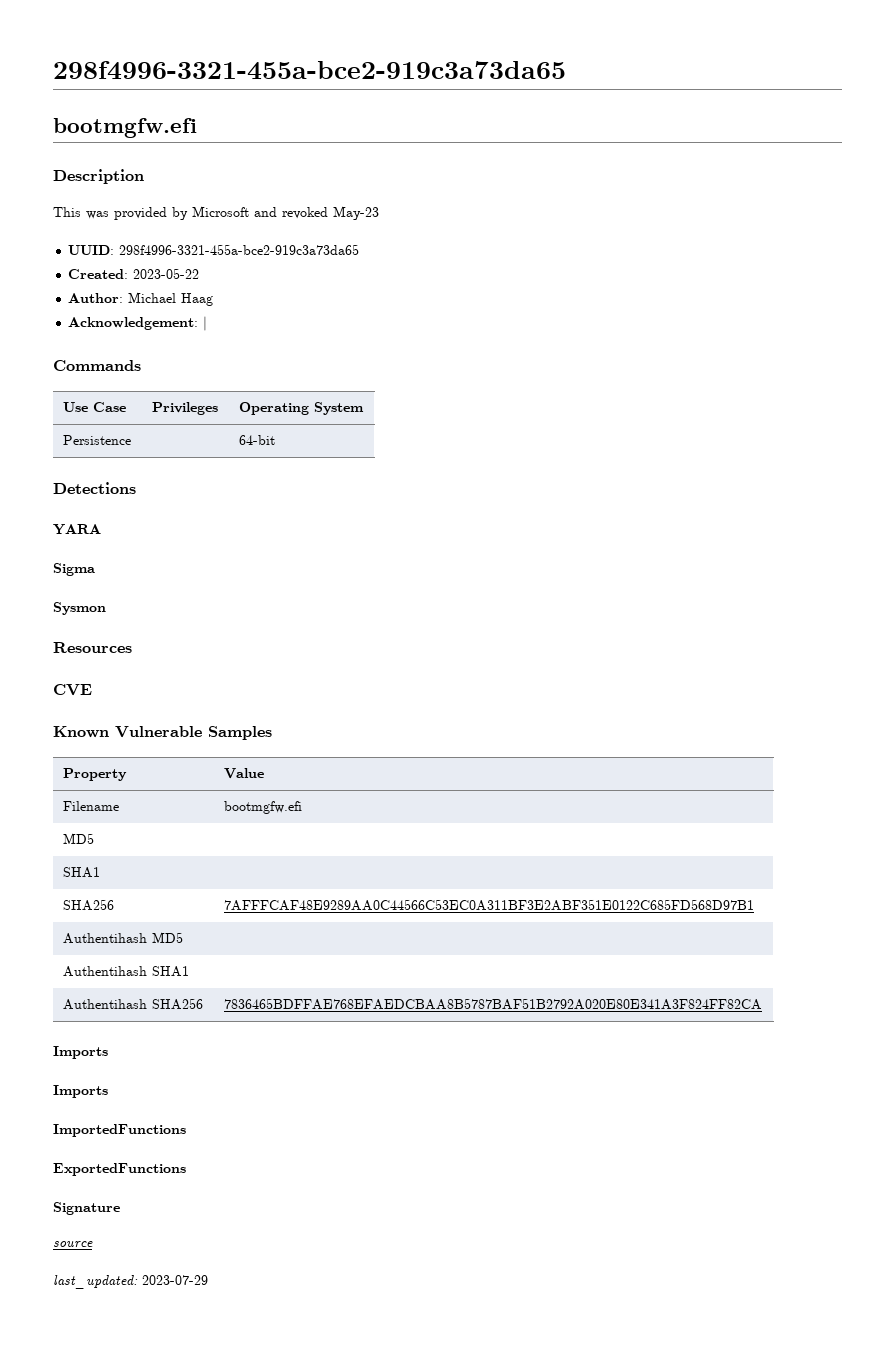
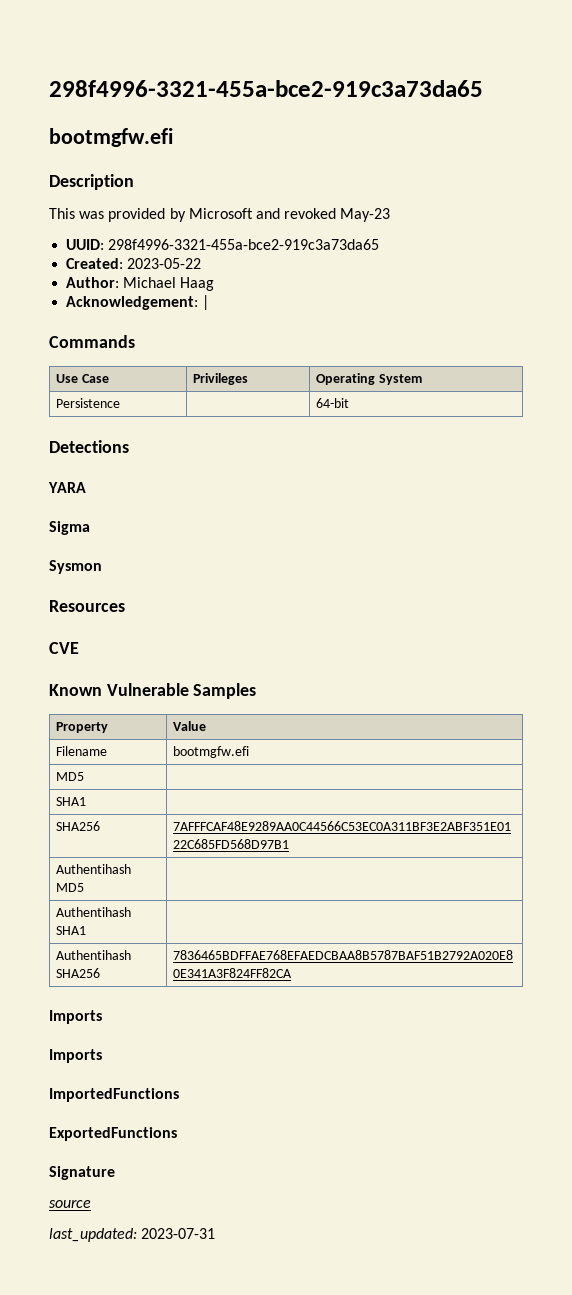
[142,1275,208,1285] 2023-07-29 -> [141,1228,216,1239] 2023-07-31

